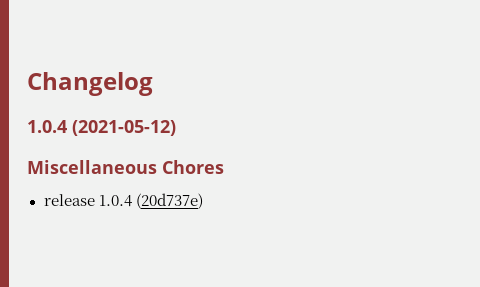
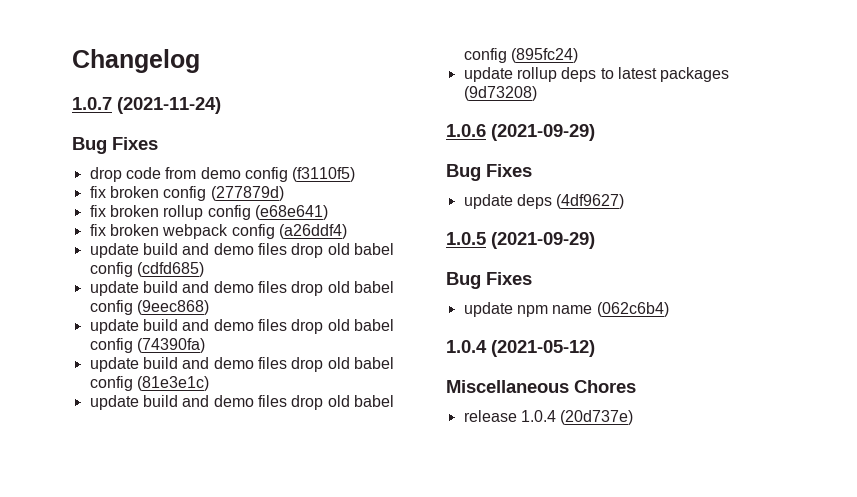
(153, 84) none -> [72,97,221,114] [72,137,158,154] [89,167,356,182] [89,186,284,201] [89,205,328,220] [89,224,347,239] [89,243,394,258] [89,262,204,277] [89,281,394,296] [89,300,209,315] [89,319,394,334] [89,338,205,353] [89,357,394,372] [89,376,209,391] [89,395,394,410] [463,48,578,63] [463,67,730,82] [463,86,537,101] [446,124,595,141] [446,164,532,181] [463,194,625,209] [446,232,595,249] [446,272,532,289] [463,302,669,317] // 1.0.7 (2021-11-24) // Bug Fixes // drop code from demo config (f3110f5) // fix broken config (277879d) // fix broken rollup config (e68e641) // fix broken webpack config (a26ddf4) // update build and demo files drop old babel config (cdfd685) // update build and demo files drop old babel config (9eec868) // update build and demo files drop old babel config (74390fa) // update build and demo files drop old babel config (81e3e1c) // update build and demo files drop old babel config (895fc24) // update rollup deps to latest packages (9d73208) // 1.0.6 (2021-09-29) // Bug Fixes // update deps (4df9627) // 1.0.5 (2021-09-29) // Bug Fixes // update npm name (062c6b4)

